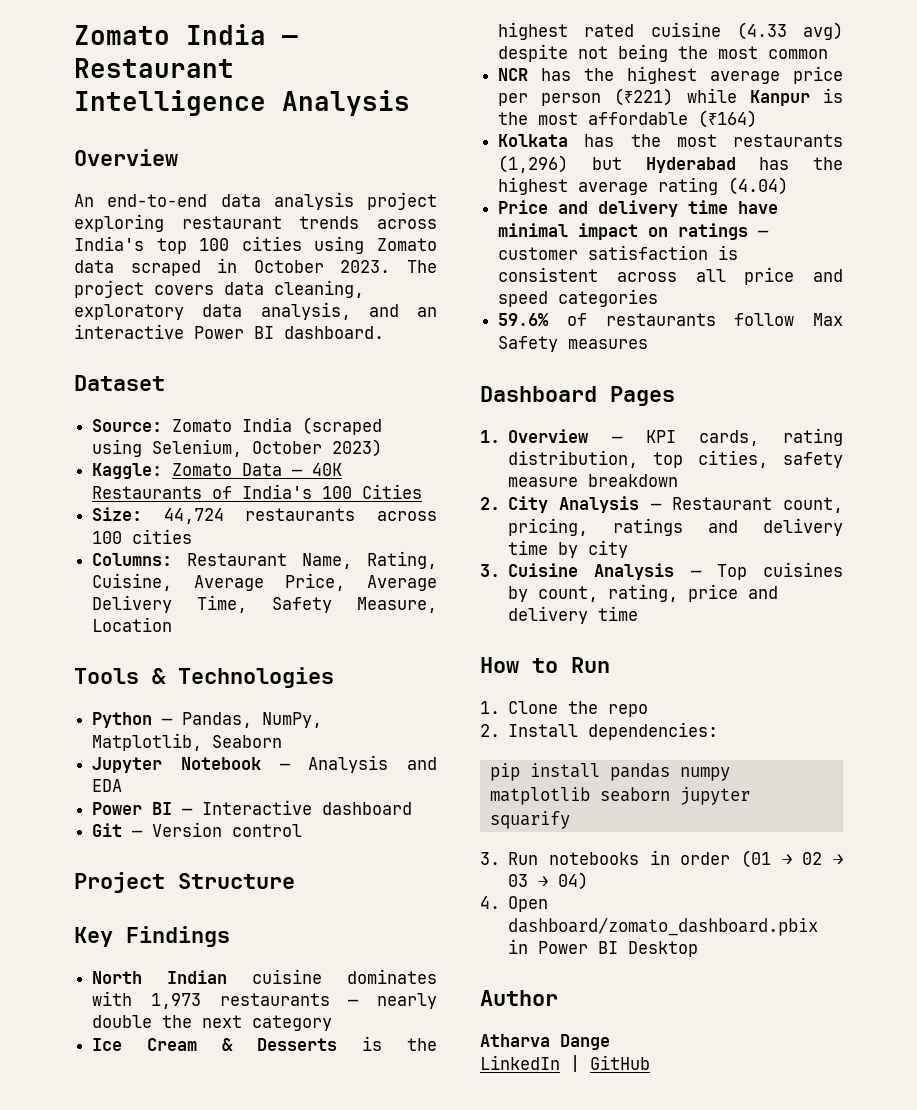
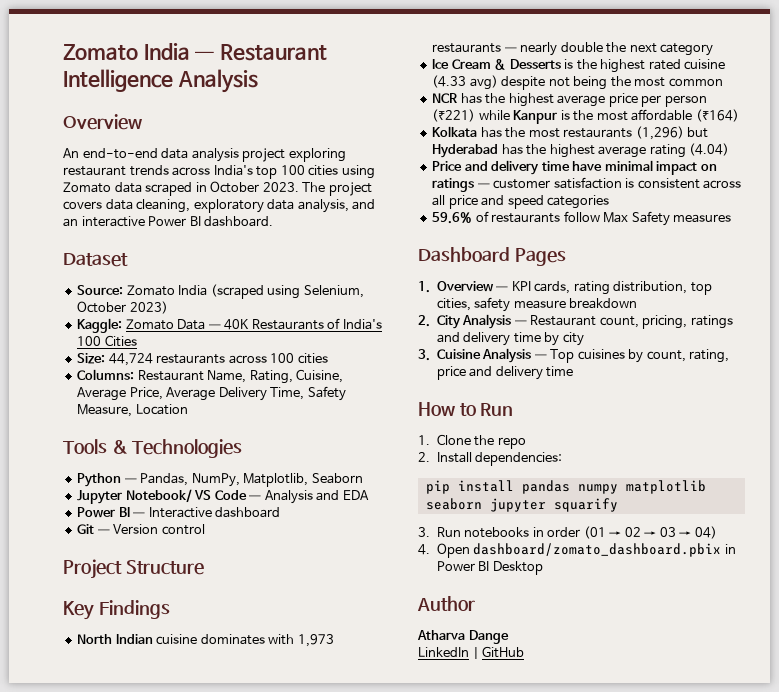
[180,757,261,770] Notebook -> [125,489,247,503] Notebook/ VS Code

